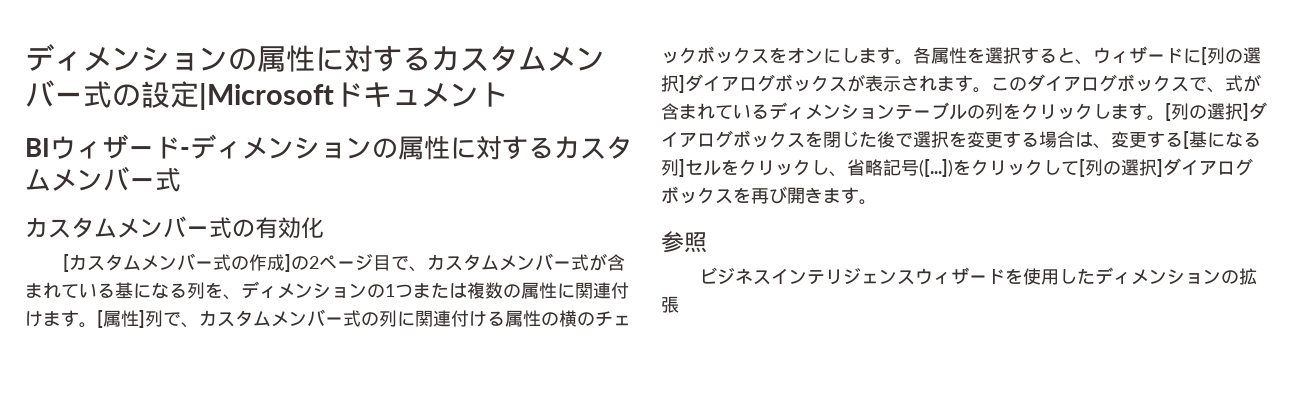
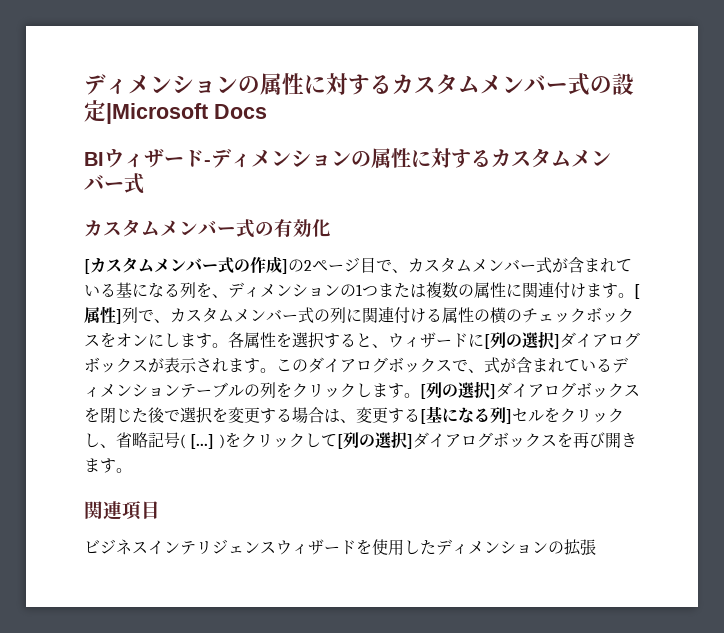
[334,82,508,107] ドキュメント -> [214,104,267,119] Docs
[919,159,953,177] ([...]) -> [180,434,225,449] ( [...] )
[661,231,707,253] 参照 -> [84,501,160,520] 関連項目

